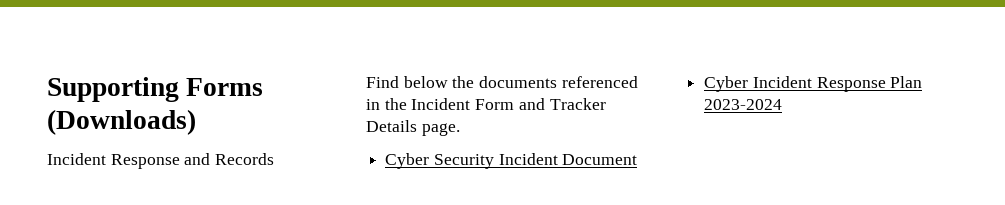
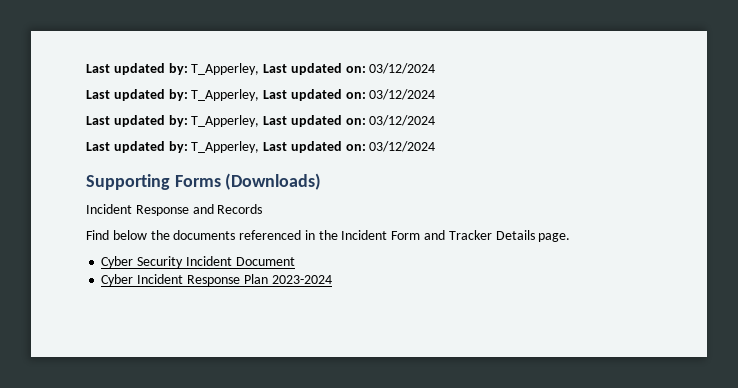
(47, 89) none -> [86,63,436,75] [86,89,436,101] [86,115,436,127] [86,141,436,153] Last updated by: T_Apperley, Last updated on: 03/12/2024 // Last updated by: T_Apperley, Last updated on: 03/12/2024 // Last updated by: T_Apperley, Last updated on: 03/12/2024 // Last updated by: T_Apperley, Last updated on: 03/12/2024 //

